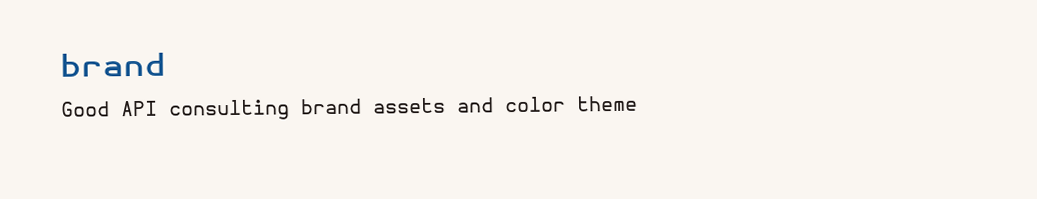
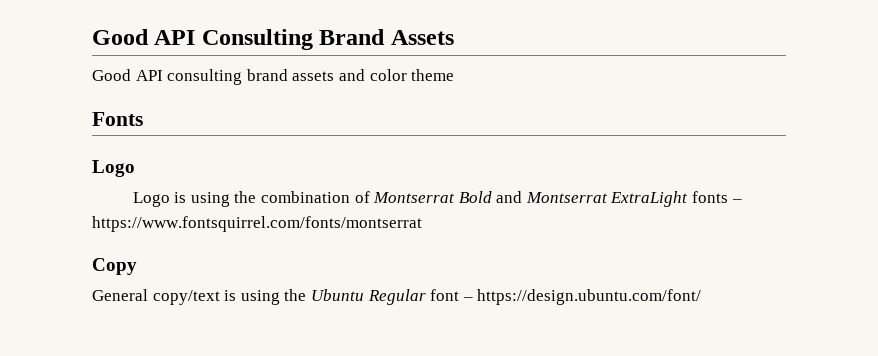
[60,52,166,77] brand -> [92,29,454,50] Good API Consulting Brand Assets
(638, 103) none -> [92,112,143,126] [92,160,135,177] [132,191,742,207] [92,216,422,232] [92,258,137,275] [92,289,702,305] // Fonts // Logo // Logo is using the combination of Montserrat Bold and Montserrat ExtraLight fonts – https://www.fontsquirrel.com/fonts/montserrat // Copy // General copy/text is using the Ubuntu Regular font – https://design.ubuntu.com/font/

